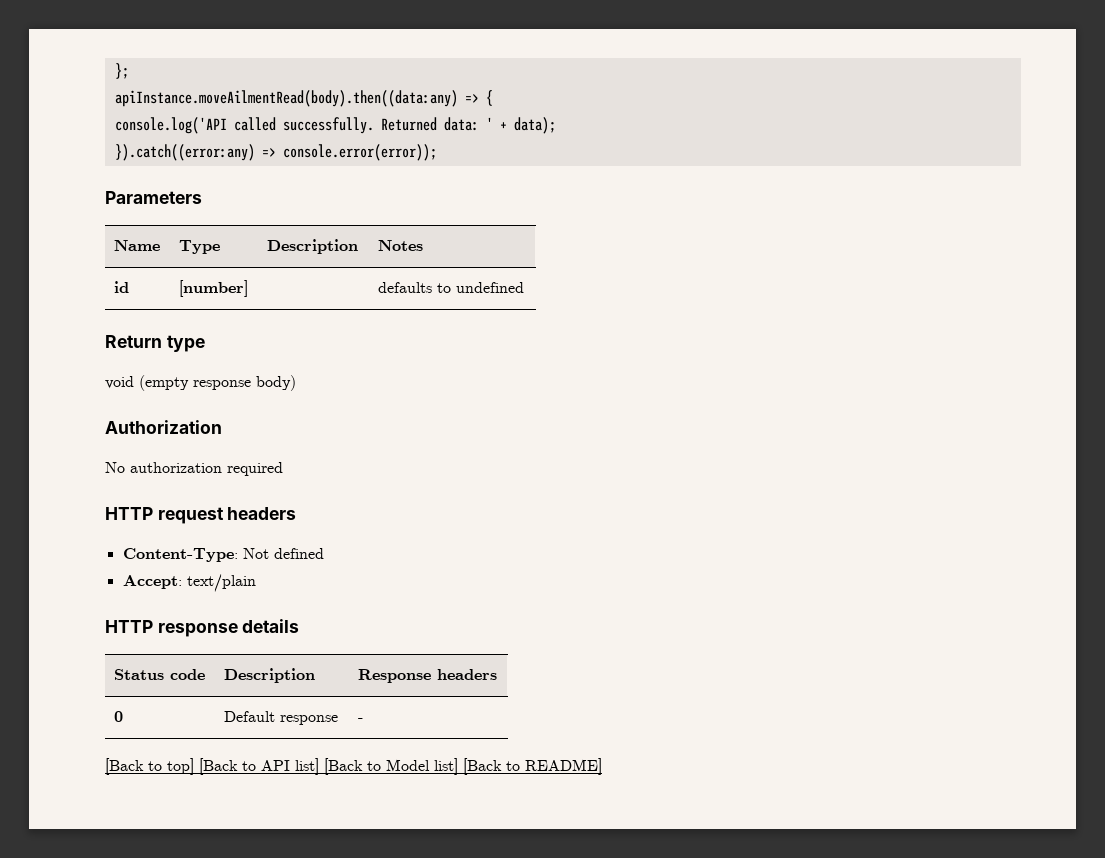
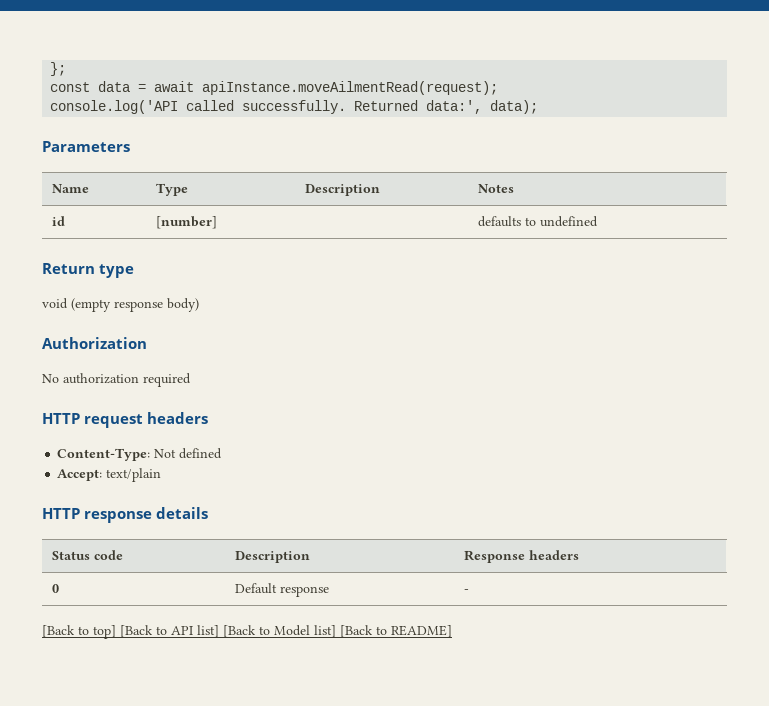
[114,90,493,107] apiInstance.moveAilmentRead(body).then((data:any) => { -> [50,81,499,95] const data = await apiInstance.moveAilmentRead(request);
[443,117,556,134] [114,144,437,161] data: ' + data); // }).catch((error:any) => console.error(error)); -> [426,100,539,114] data:', data);

